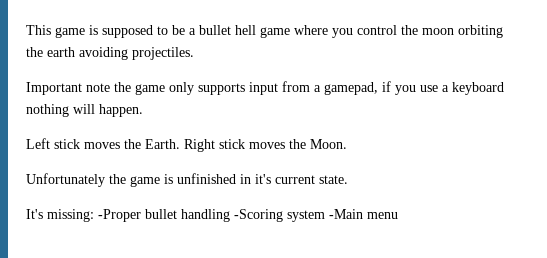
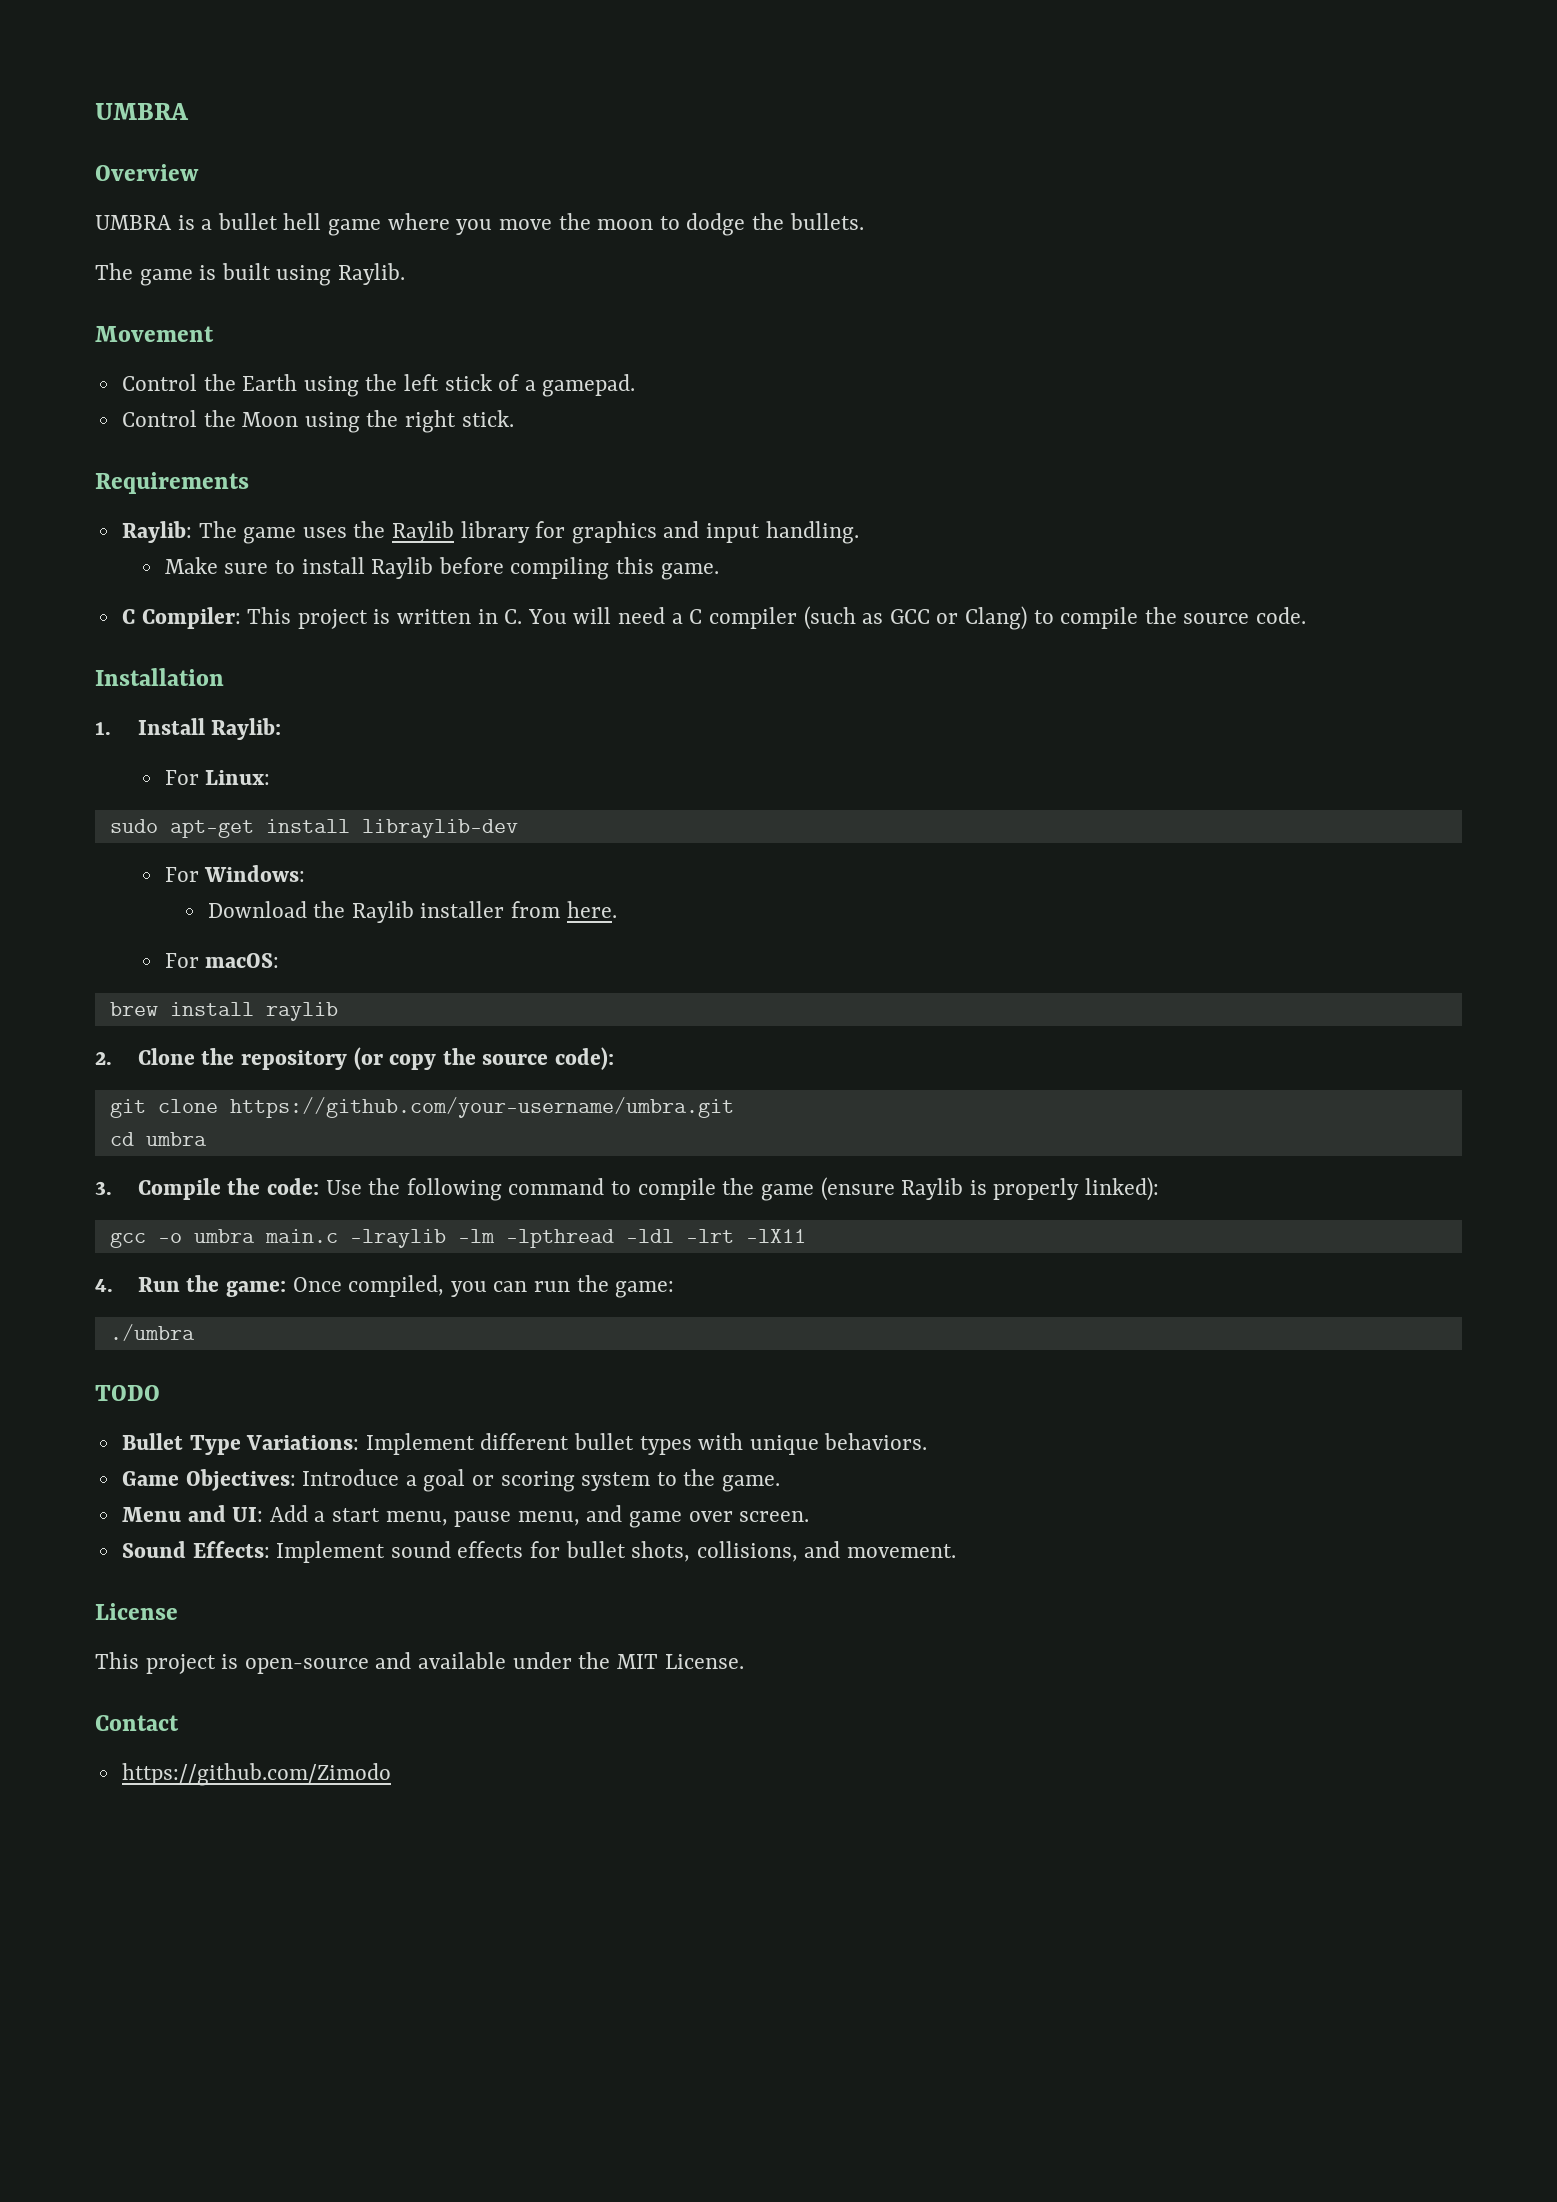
[26,25,185,38] This game is supposed to be -> [95,103,189,120] [95,164,199,181] [95,215,195,230] UMBRA // Overview // UMBRA is
[357,25,397,35] control -> [498,219,552,230] move
[458,25,503,38] [26,47,194,60] [26,81,504,95] [26,104,143,117] [26,138,347,152] [26,173,348,187] [26,209,398,222] orbiting the earth avoiding projectiles. // Important note the game only supports input from a gamepad, if you use a keyboard nothing will happen. // Left stick moves the Earth. Right stick moves the Moon. // Unfortunately the game is unfinished in it's current state. // It's missing: -Proper bullet handling -Scoring system -Main menu -> [659,213,864,236] [95,263,406,286] [95,326,214,342] [121,374,636,397] [121,410,514,433] [95,472,249,494] [121,521,859,544] [164,557,719,580] [121,606,1307,630] [95,668,224,686] [95,718,282,740] [164,770,271,785] [109,819,518,838] [164,865,306,882] [207,901,617,923] [164,953,280,968] [109,1002,338,1021] [95,1047,615,1070] [109,1097,734,1118] [109,1132,207,1146] [95,1177,1160,1201] [109,1229,806,1248] [95,1275,675,1298] [109,1324,195,1341] [95,1385,160,1401] [121,1433,928,1455] [121,1469,781,1492] [121,1505,810,1528] [121,1541,957,1563] [95,1603,178,1620] [95,1652,744,1674] [95,1715,179,1731] [121,1763,391,1786] to dodge the bullets. // The game is built using Raylib. // Movement // Control the Earth using the left stick of a gamepad. // Control the Moon using the right stick. // Requirements // Raylib: The game uses the Raylib library for graphics and input handling. // Make sure to install Raylib before compiling this game. // C Compiler: This project is written in C. You will need a C compiler (such as GCC or Clang) to compile the source code. // Installation // 1. Install Raylib: // For Linux: // sudo apt-get install libraylib-dev // For Windows: // Download the Raylib installer from here. // For macOS: // brew install raylib // 2. Clone the repository (or copy the source code): // git clone https://github.com/your-username/umbra.git // cd umbra // 3. Compile the code: Use the following command to compile the game (ensure Raylib is properly linked): // gcc -o umbra main.c -lraylib -lm -lpthread -ldl -lrt -lX11 // 4. Run the game: Once compiled, you can run the game: // ./umbra // TODO // Bullet Type Variations: Implement different bullet types with unique behaviors. // Game Objectives: Introduce a goal or scoring system to the game. // Menu and UI: Add a start menu, pause menu, and game over screen. // Sound Effects: Implement sound effects for bullet shots, collisions, and movement. // License // This project is open-source and available under the MIT License. // Contact // https://github.com/Zimodo

